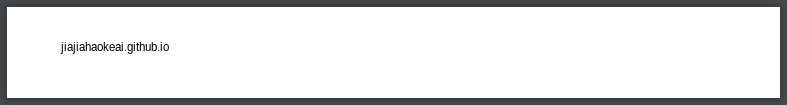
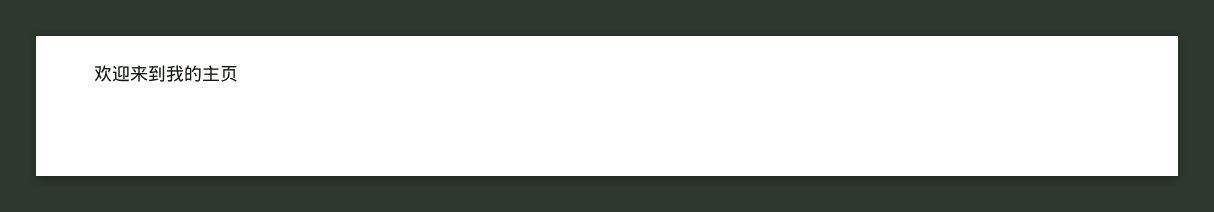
[60,42,169,54] jiajiahaokeai.github.io -> [94,65,238,82] 欢迎来到我的主页

